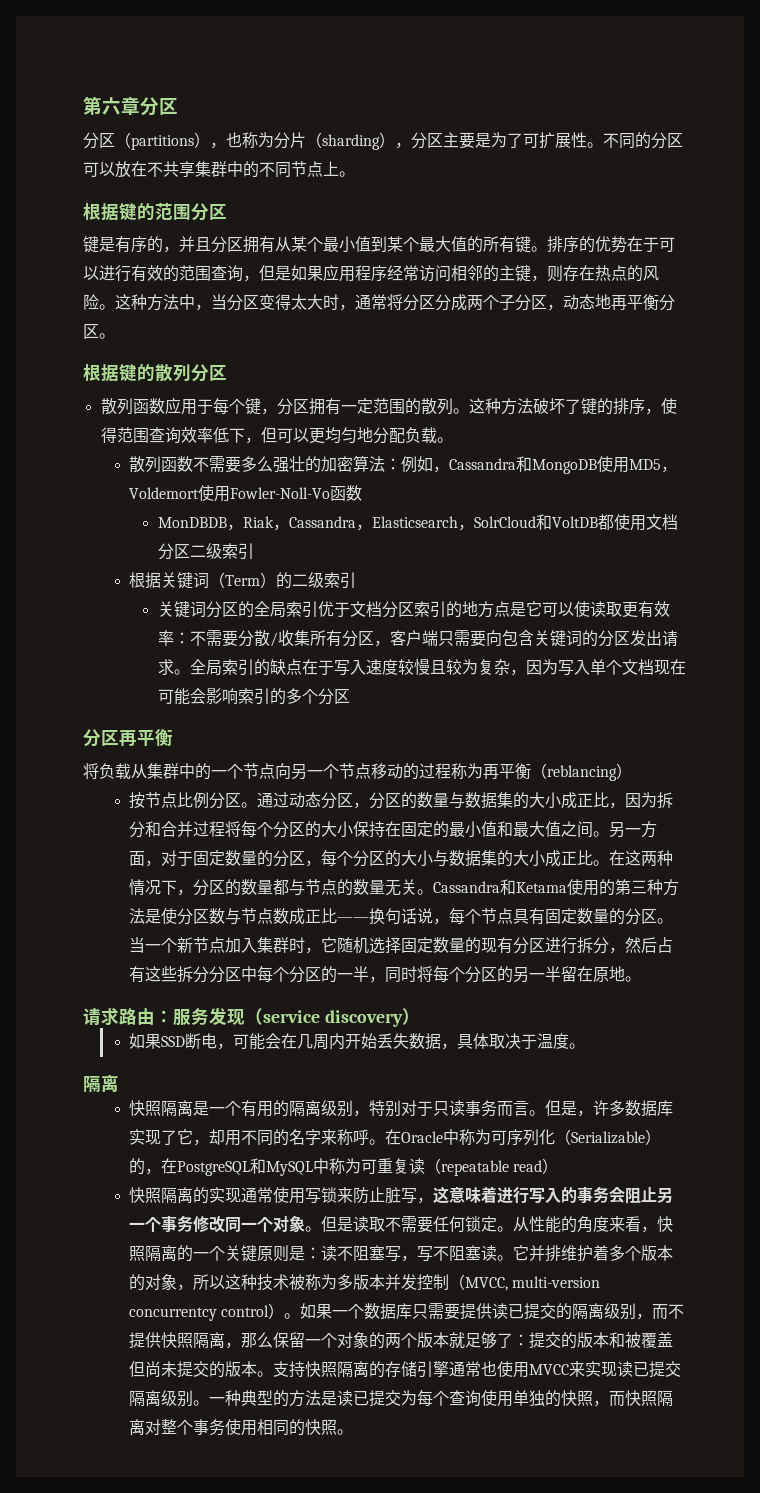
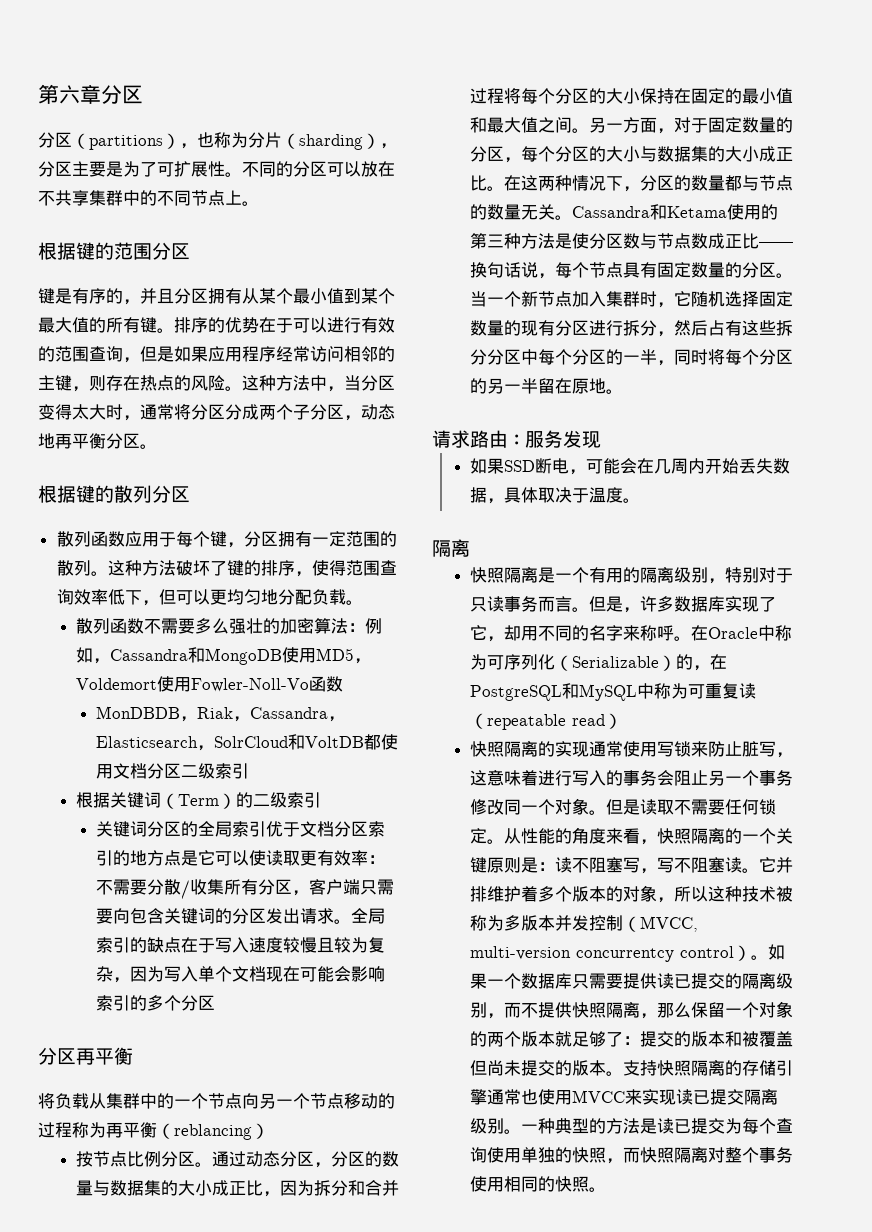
[245,1008,420,1027] （service discovery） -> (601, 439) none

